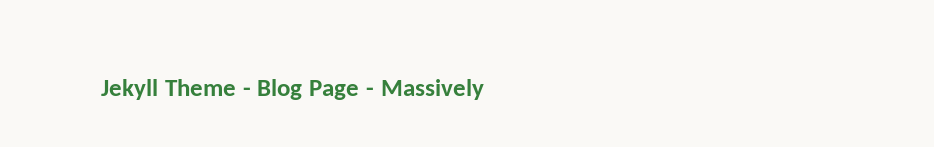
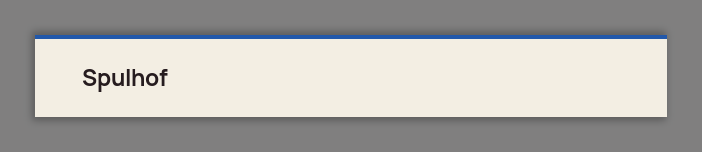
[101,79,484,100] Jekyll Theme - Blog Page - Massively -> [82,69,168,92] Spulhof

